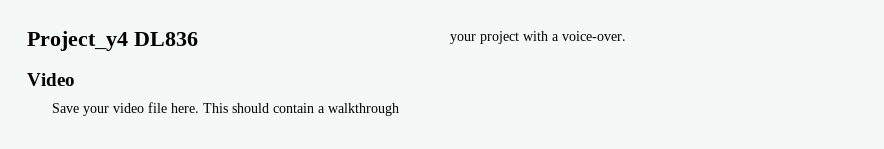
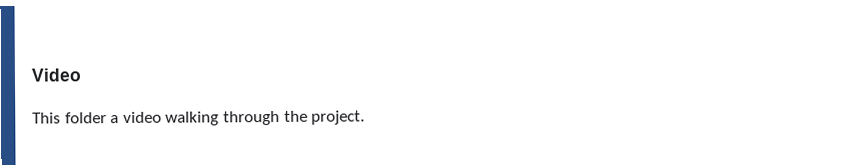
[27,31,198,51] Project_y4 DL836 // -> (31, 75) none
[51,102,399,116] [450,31,626,44] Save your video file here. This should contain a walkthrough your project with a voice-over. -> [32,110,366,126] This folder a video walking through the project.

